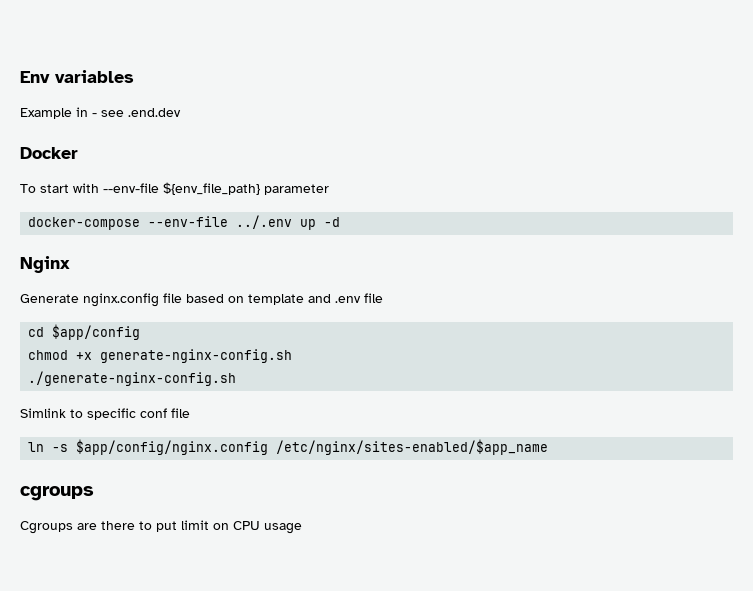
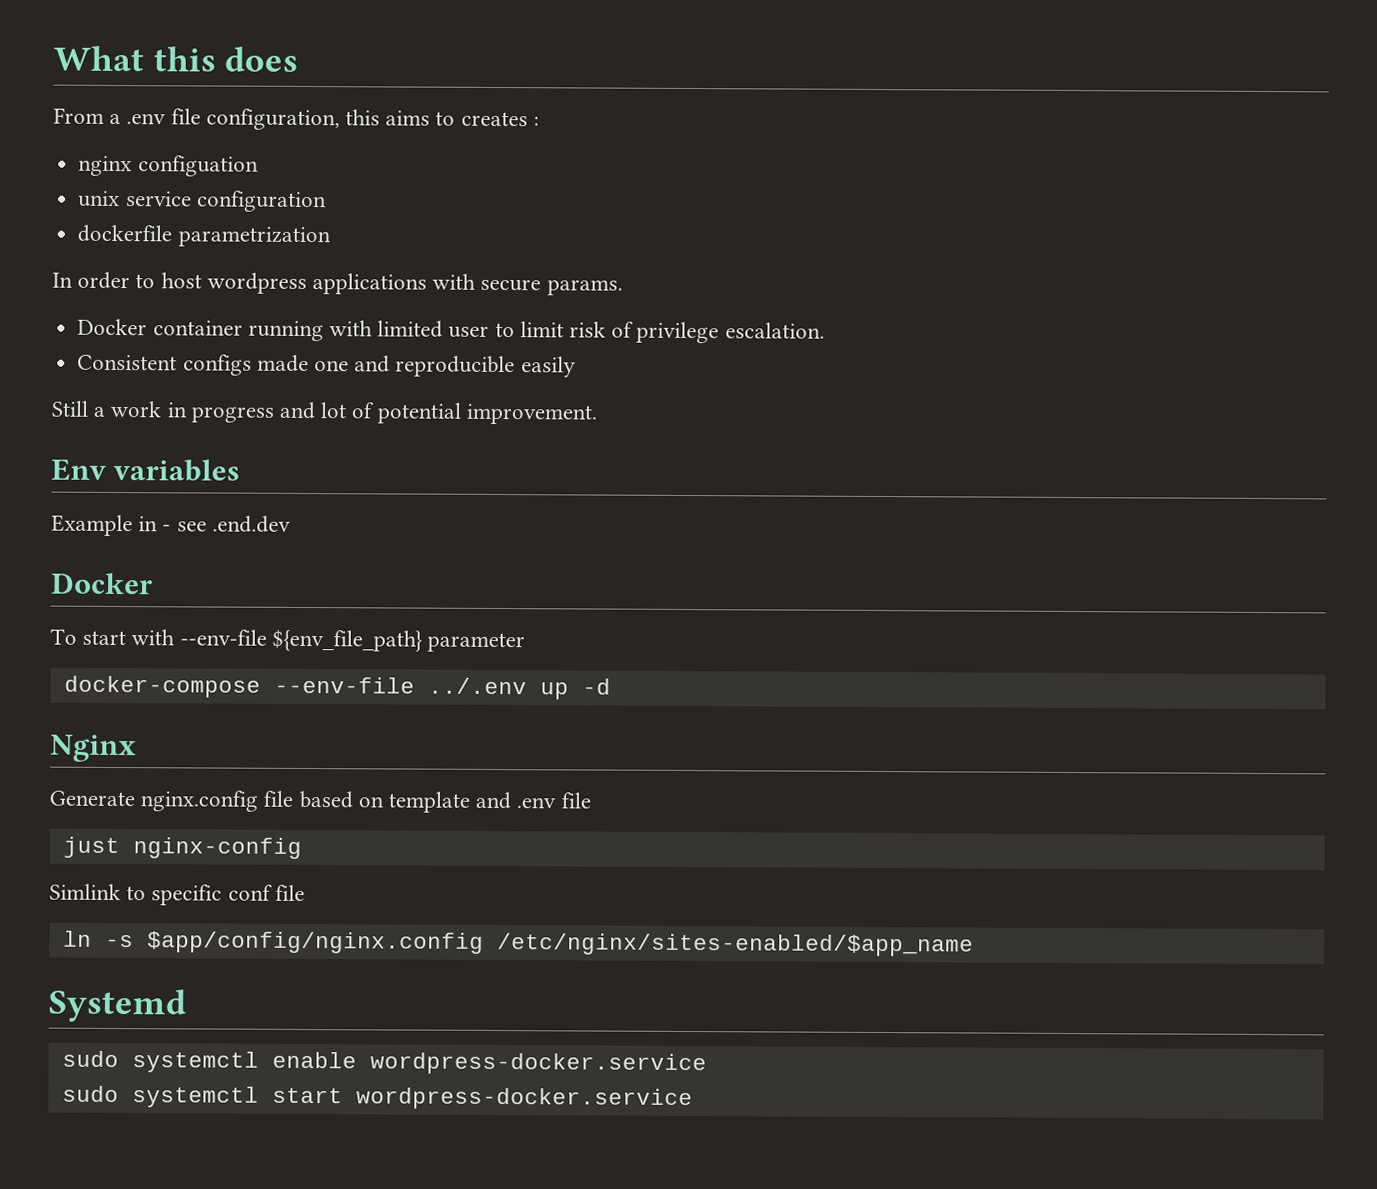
(20, 77) none -> [53,45,299,72] [53,107,539,131] [78,155,259,177] [78,190,327,213] [77,224,331,248] [52,271,623,296] [77,318,825,344] [77,354,576,378] [51,400,597,425] What this does // From a .env file configuration, this aims to creates : // nginx configuation // unix service configuration // dockerfile parametrization // In order to host wordpress applications with secure params. // Docker container running with limited user to limit risk of privilege escalation. // Consistent configs made one and reproducible easily // Still a work in progress and lot of potential improvement. //
[28,324,141,340] [28,349,293,363] [28,371,237,386] cd $app/config // chmod +x generate-nginx-config.sh // ./generate-nginx-config.sh -> [62,836,302,859] just nginx-config
[20,486,94,501] [20,520,302,534] cgroups // Cgroups are there to put limit on CPU usage -> [48,988,186,1023] [61,1050,707,1076] [61,1085,693,1111] Systemd // sudo systemctl enable wordpress-docker.service // sudo systemctl start wordpress-docker.service

